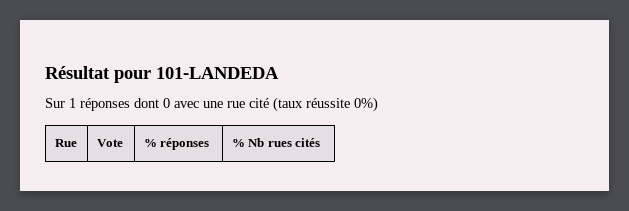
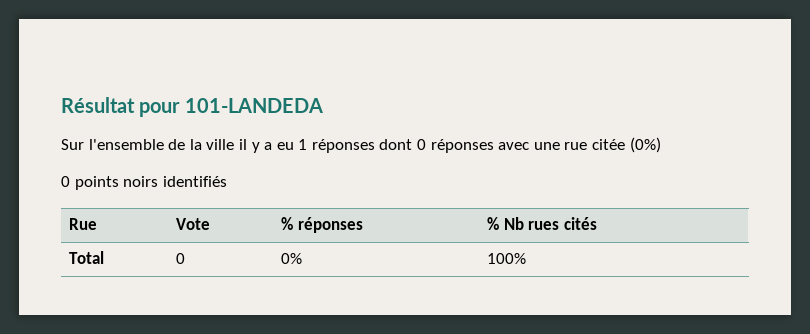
(65, 103) none -> [88,139,294,153] l'ensemble de la ville il y a eu
(170, 103) none -> [430,139,494,153] réponses
[249,97,378,112] cité (taux réussite 0%) -> [592,137,661,153] [61,176,227,190] citée (0%) // 0 points noirs identifiés
(321, 142) none -> [69,251,105,264] [176,253,186,264] [281,253,303,264] [487,253,527,264] // Total | 0 | 0% | 100%

